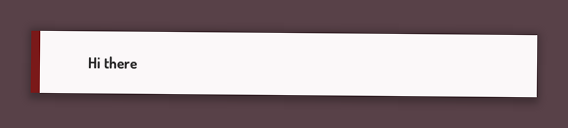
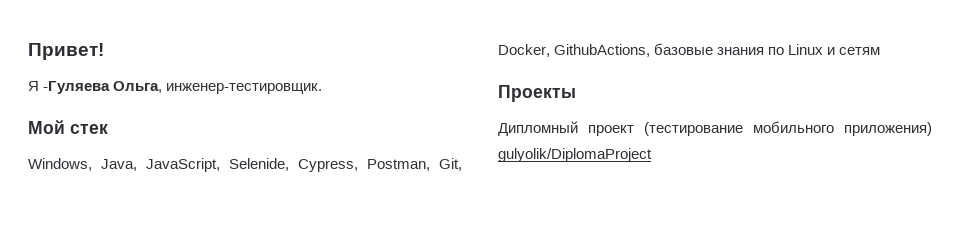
[87,56,139,69] Hi there -> [28,43,104,60] [28,81,323,94] [28,120,108,134] [28,158,462,172] [498,43,881,57] [498,85,576,102] [498,121,932,136] [498,148,652,162] Привет! // Я -Гуляева Ольга, инженер-тестировщик. // Мой стек // Windows, Java, JavaScript, Selenide, Cypress, Postman, Git, Docker, GithubActions, базовые знания по Linux и сетям // Проекты // Дипломный проект (тестирование мобильного приложения) gulyolik/DiplomaProject

